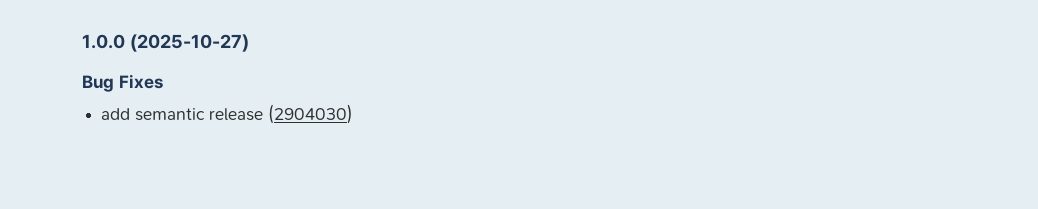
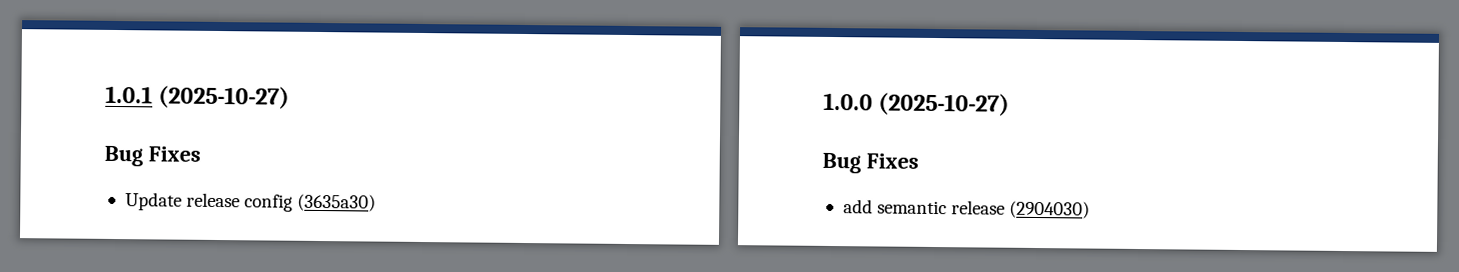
(82, 41) none -> [105,85,291,109] [104,145,201,167] [124,192,377,212] 1.0.1 (2025-10-27) // Bug Fixes // Update release config (3635a30) //

